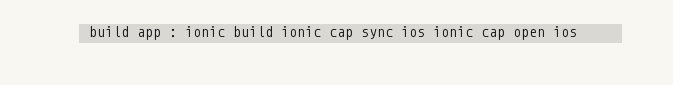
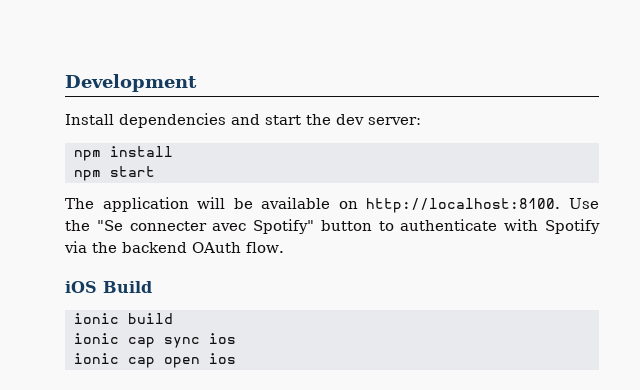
[88,26,177,40] build app : -> [65,74,197,92] [65,113,421,128] [73,146,173,161] [73,166,155,181] [65,197,599,213] [65,219,600,234] [64,241,284,253] [65,281,152,293] Development // Install dependencies and start the dev server: // npm install // npm start // The application will be available on http://localhost:8100. Use the "Se connecter avec Spotify" button to authenticate with Spotify via the backend OAuth flow. // iOS Build //
(273, 31) none -> (173, 318) //
(425, 31) none -> (236, 338) //

